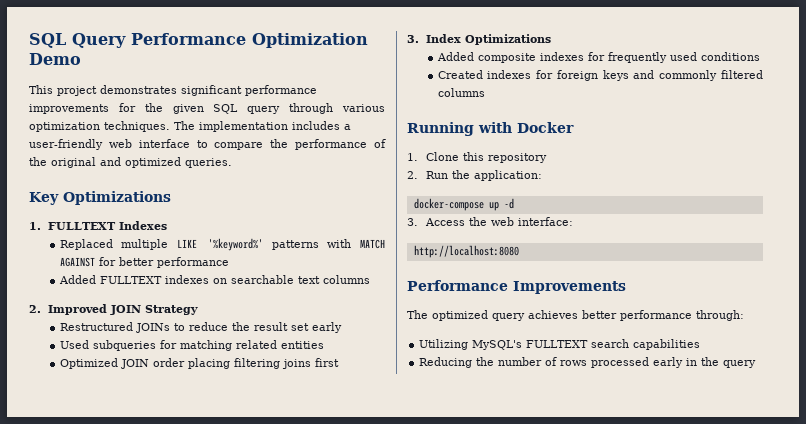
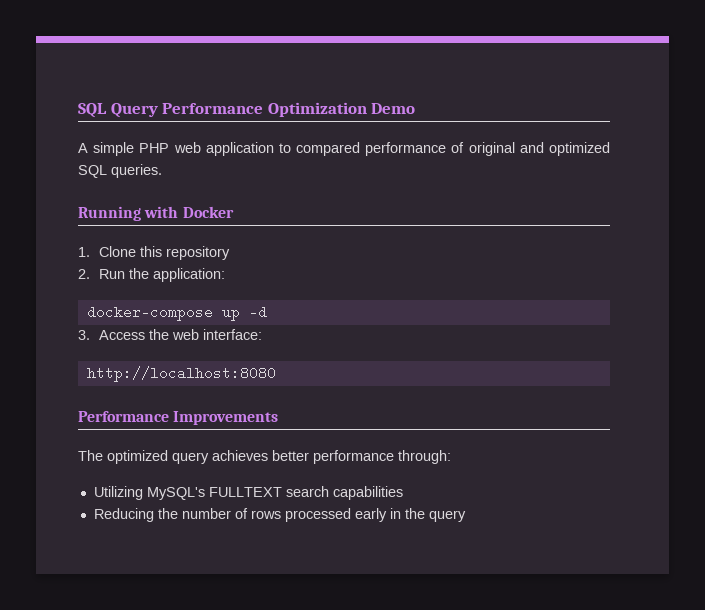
[29,85,317,96] [29,103,385,114] [29,121,351,132] [29,139,289,150] This project demonstrates significant performance improvements for the given SQL query through various optimization techniques. The implementation includes a user-friendly web interface to compare the -> [78,142,361,156] A simple PHP web application to compared
[29,157,47,166] the -> (465, 147) none
(181, 162) none -> [78,165,107,178] SQL
[29,191,171,205] [29,221,167,230] [59,238,385,251] [59,257,229,268] [58,275,370,284] [29,304,198,315] [59,322,342,333] [59,340,324,351] [59,358,339,369] [407,34,551,45] [436,52,760,63] [437,70,763,81] [437,88,485,97] // Key Optimizations // 1. FULLTEXT Indexes // Replaced multiple LIKE '%keyword%' patterns with MATCH AGAINST for better performance // Added FULLTEXT indexes on searchable text columns // 2. Improved JOIN Strategy // Restructured JOINs to reduce the result set early // Used subqueries for matching related entities // Optimized JOIN order placing filtering joins first // 3. Index Optimizations // Added composite indexes for frequently used conditions // Created indexes for foreign keys and commonly filtered columns -> (162, 171) none

